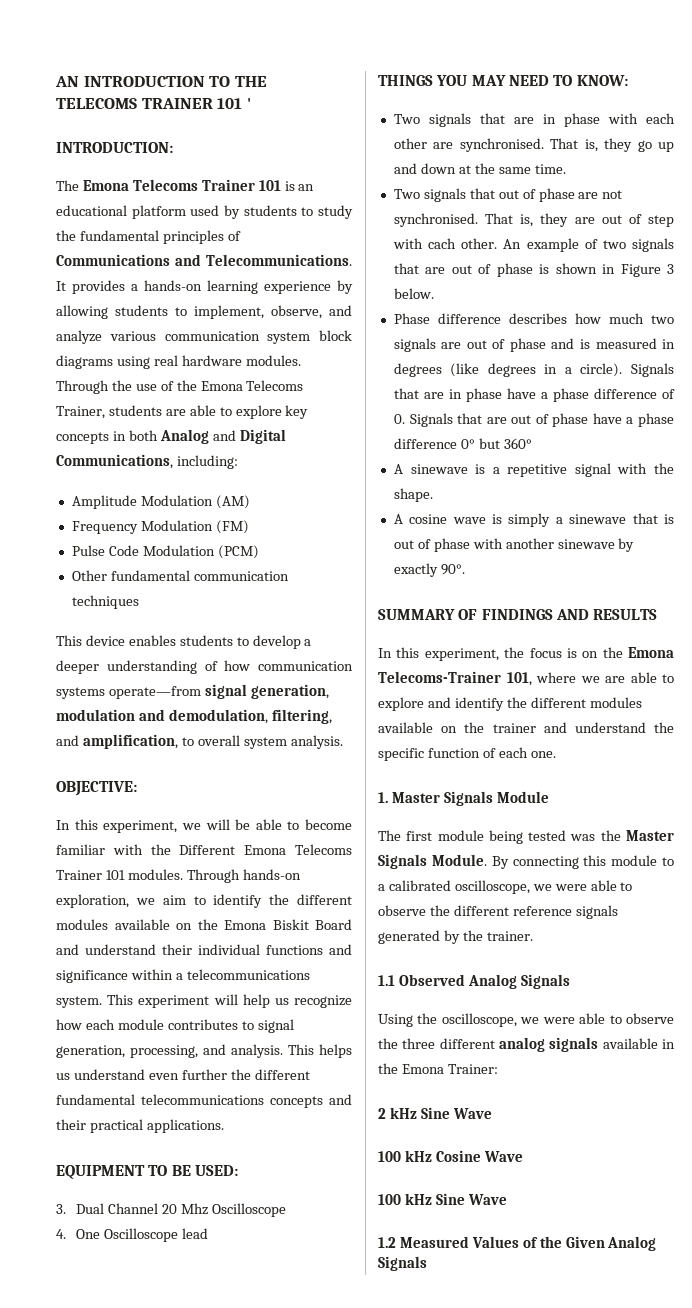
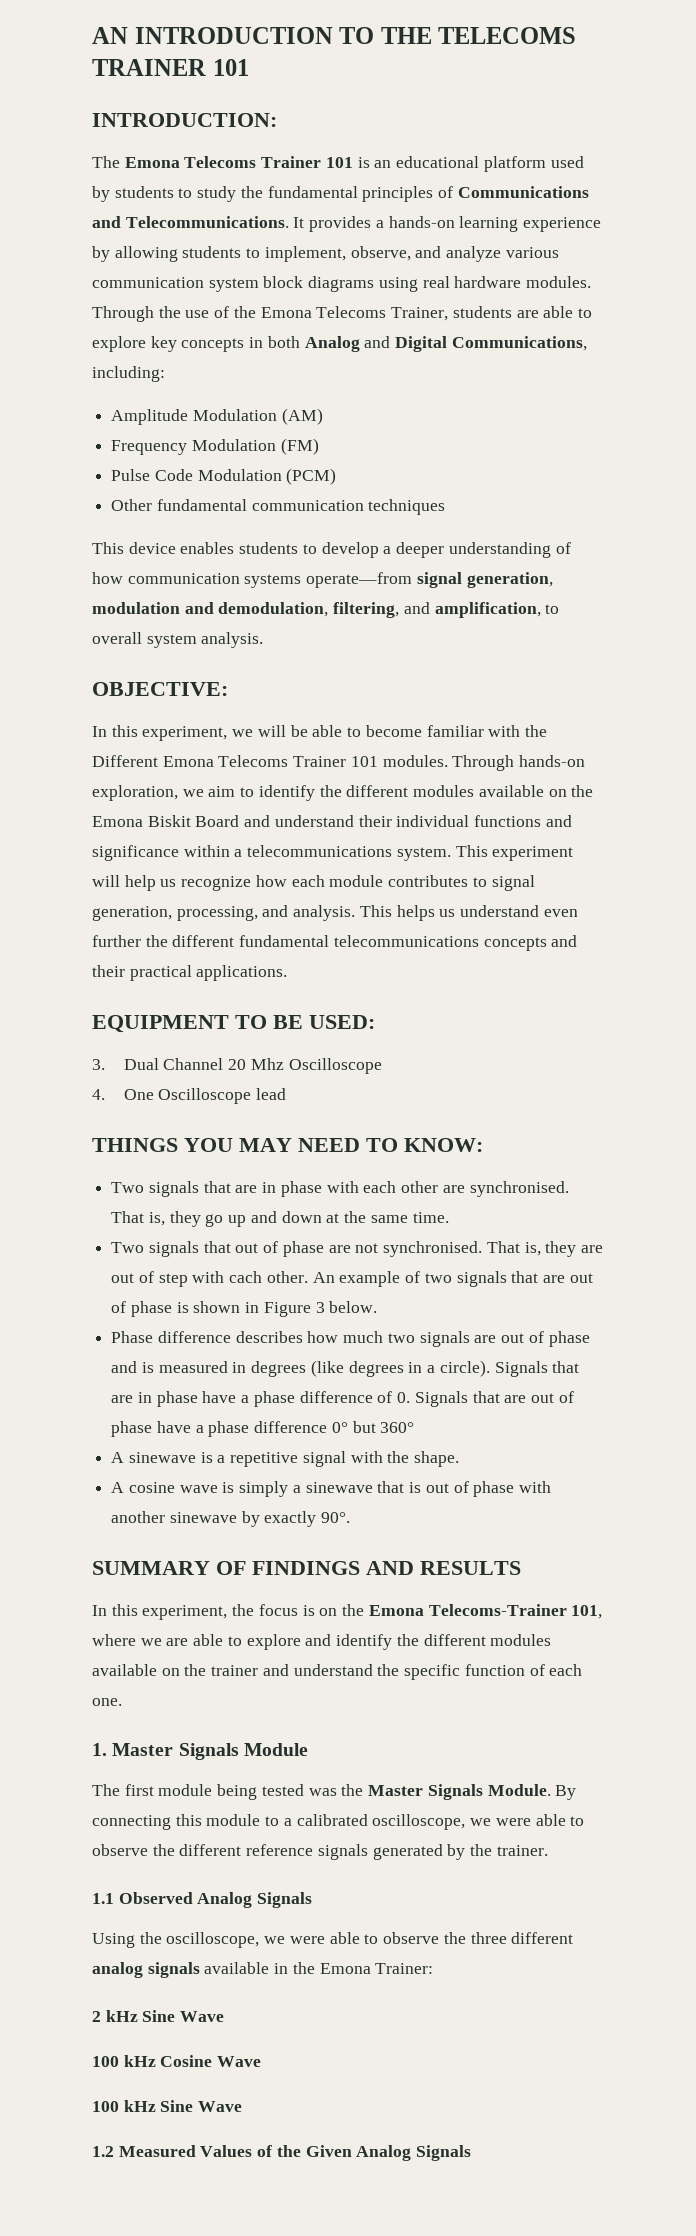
[246,98,251,109] ' -> (249, 67) none

